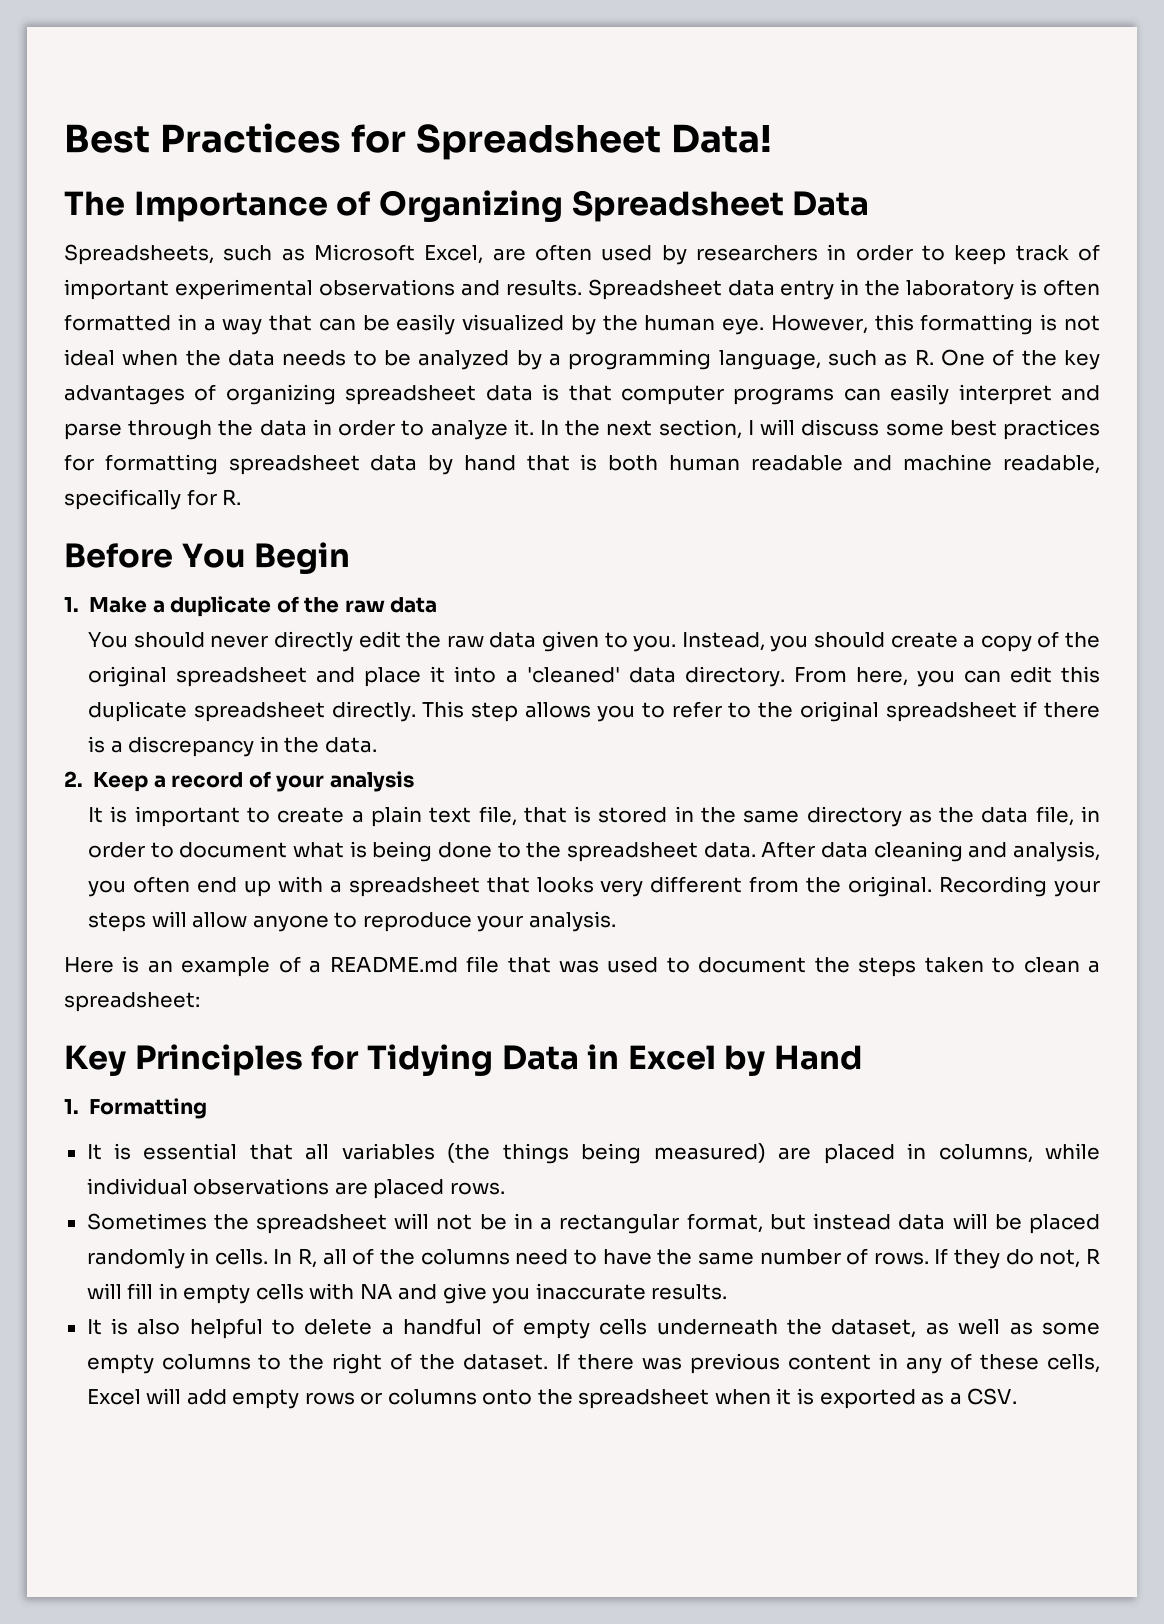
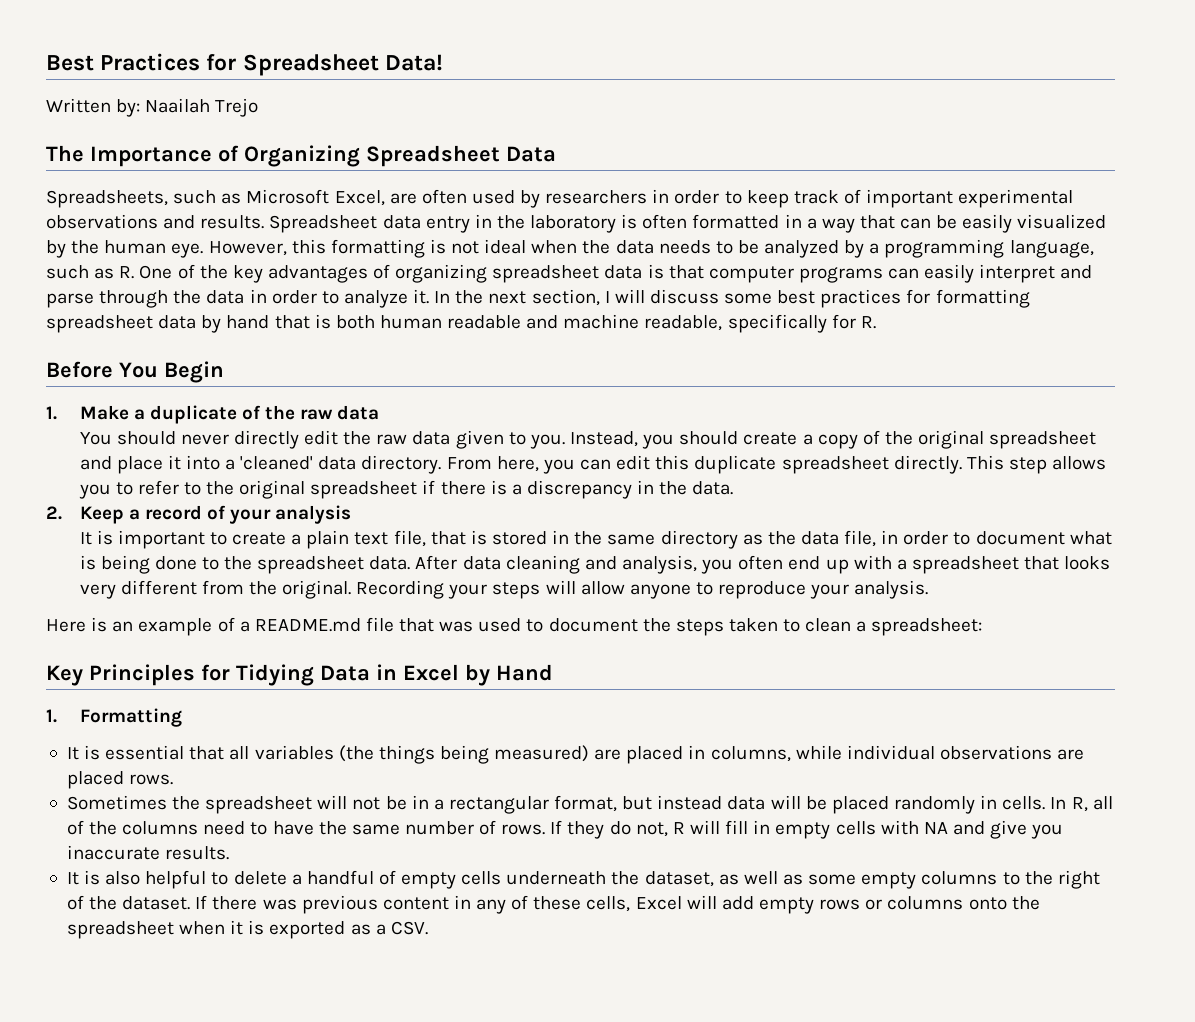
(772, 138) none -> [46,98,259,117] // Written by: Naailah Trejo

